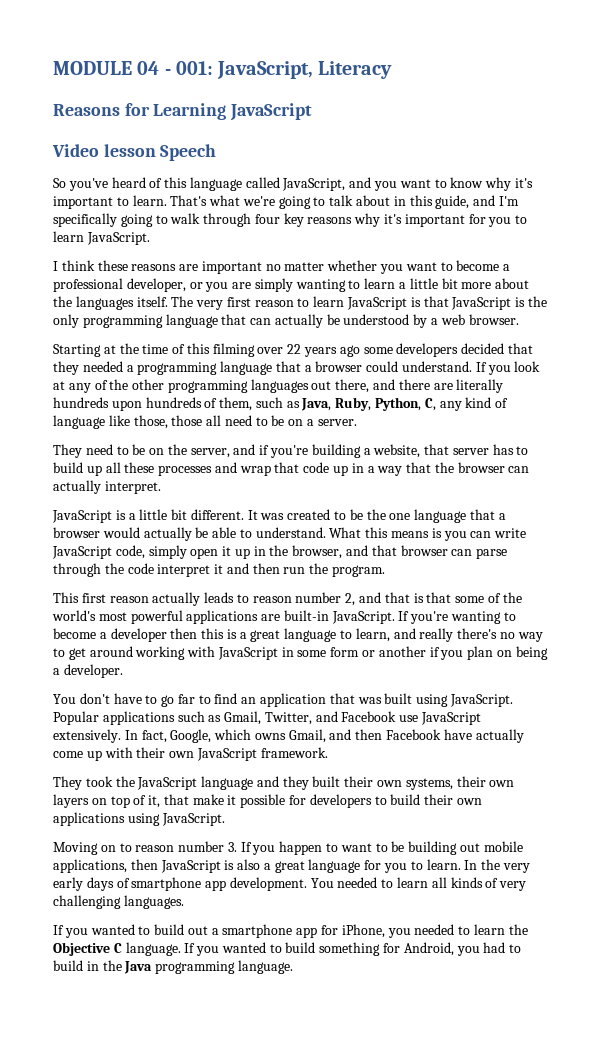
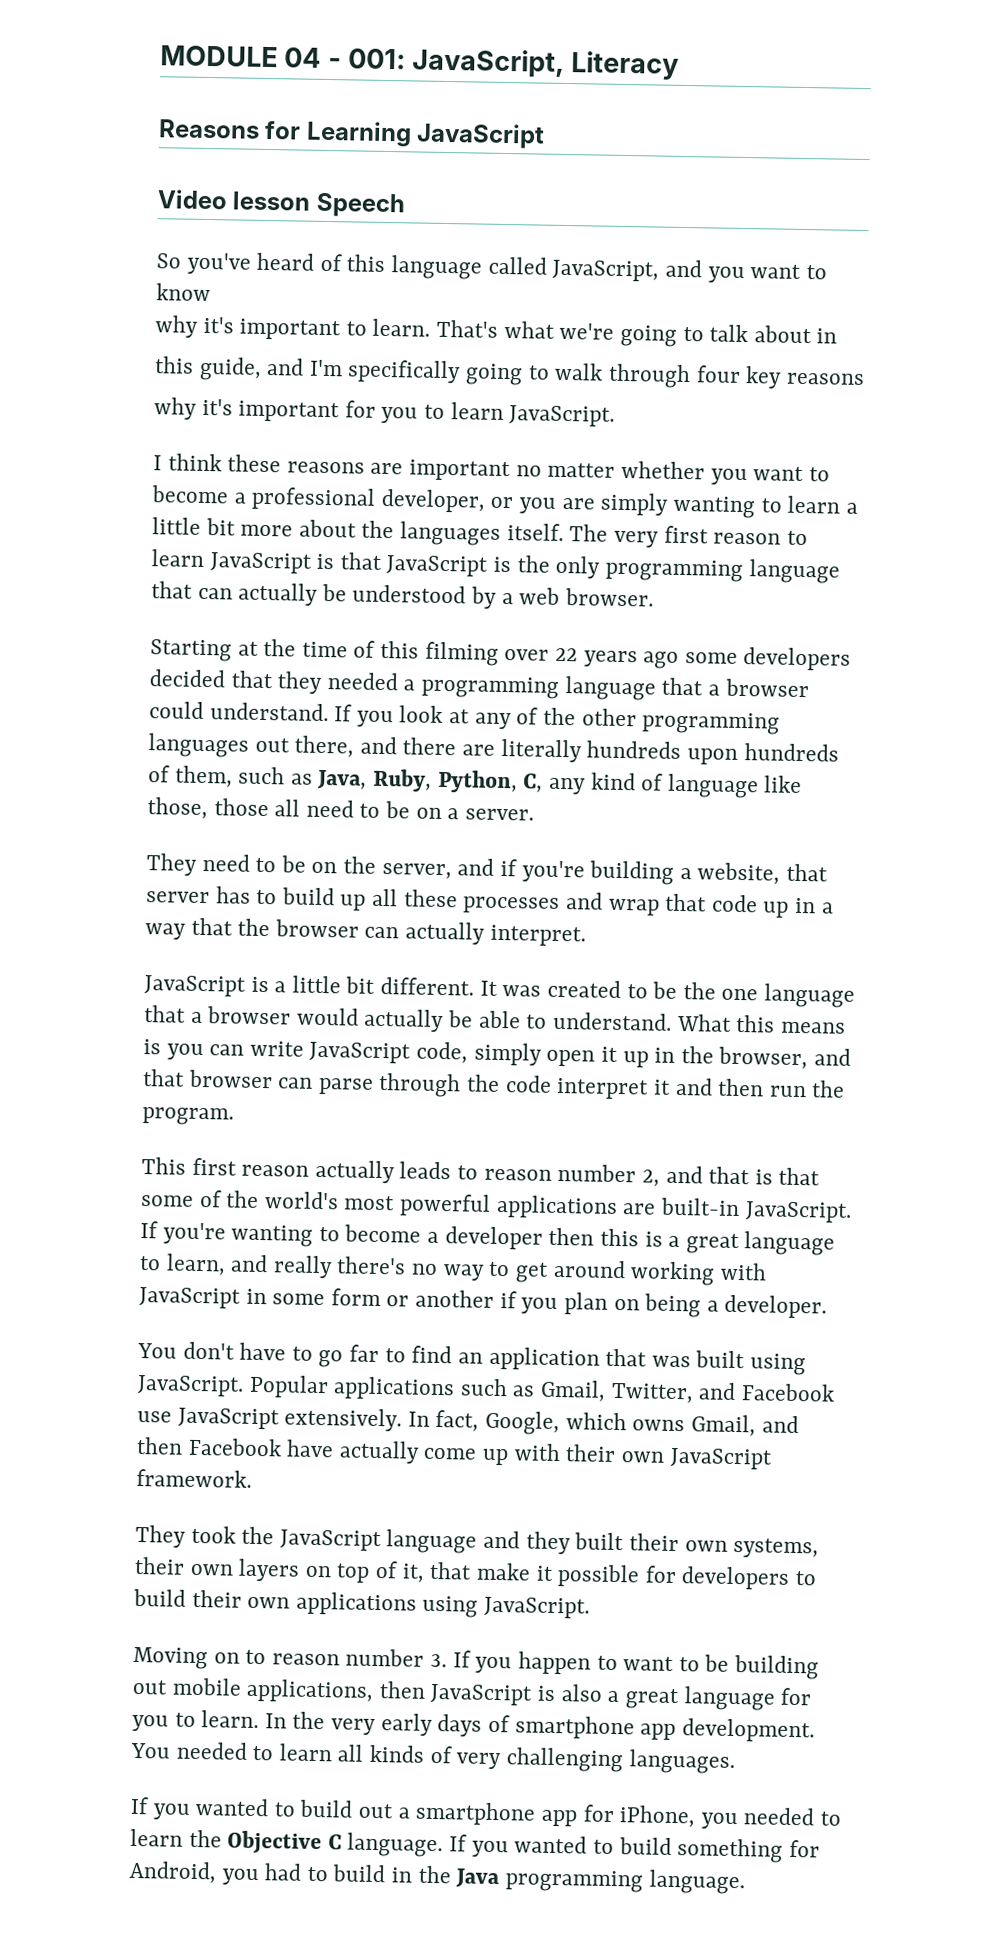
(484, 182) none -> (211, 292) //
(406, 201) none -> (838, 336) //
(353, 220) none -> (865, 379) //

